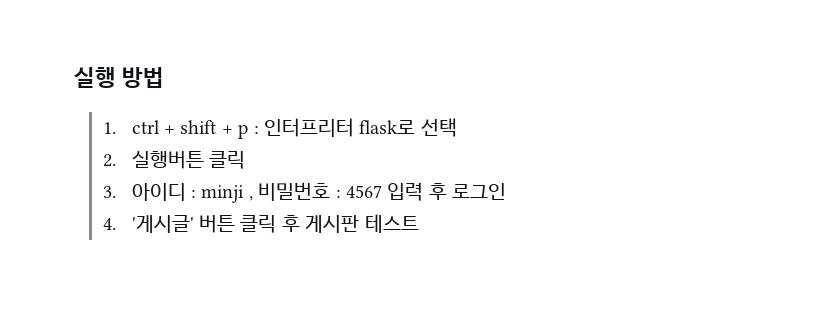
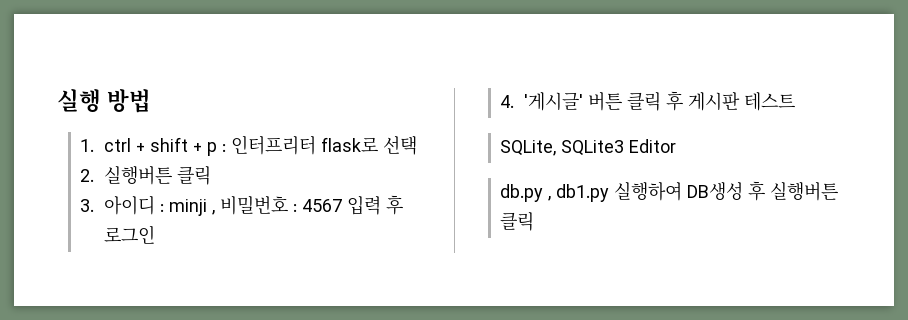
(419, 223) none -> [500,139,677,156] [500,181,839,202] [500,212,535,231] // SQLite, SQLite3 Editor // db.py , db1.py 실행하여 DB생성 후 실행버튼 클릭

